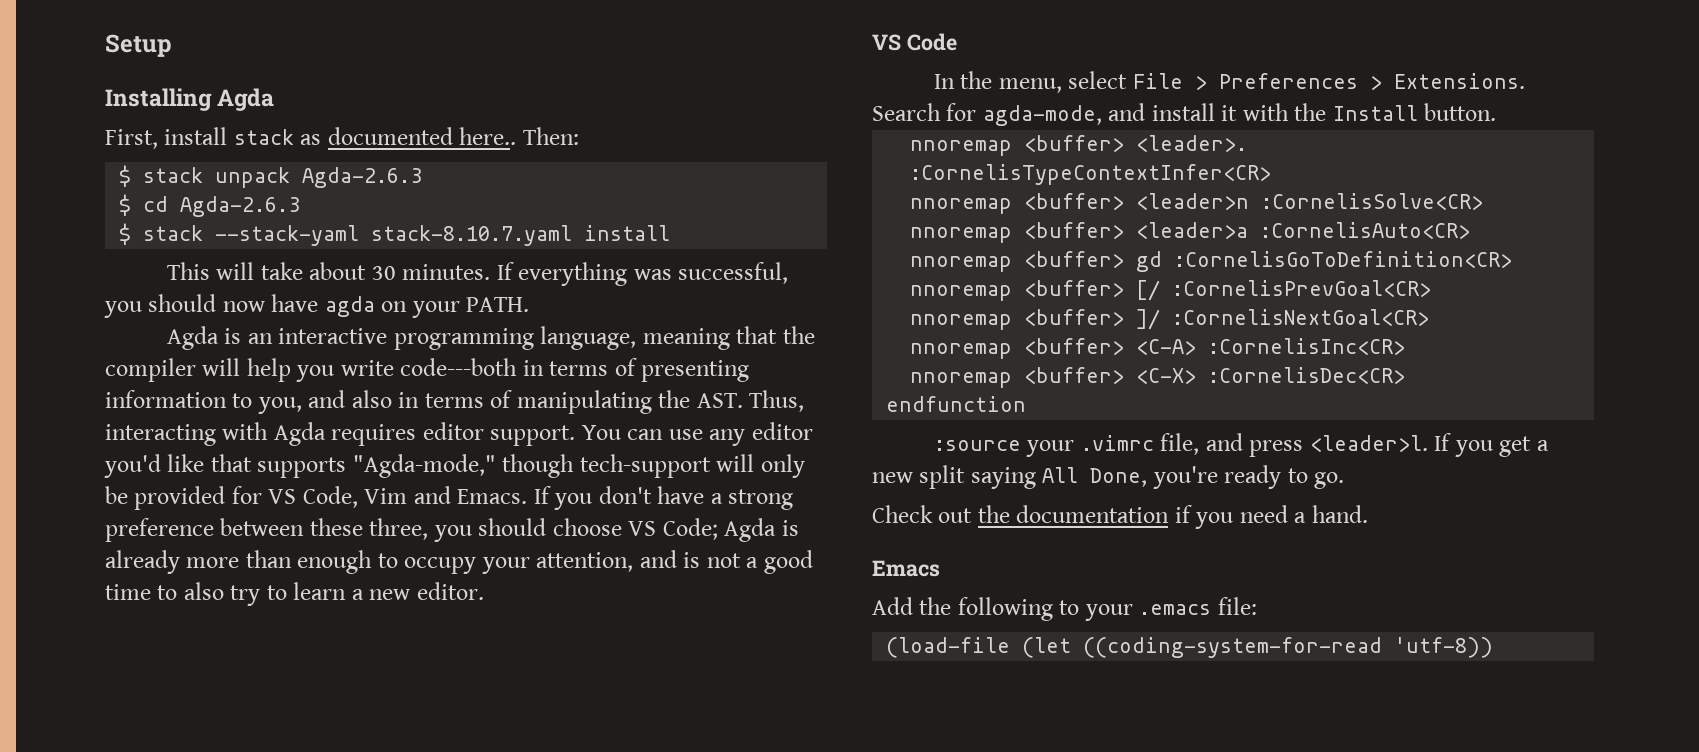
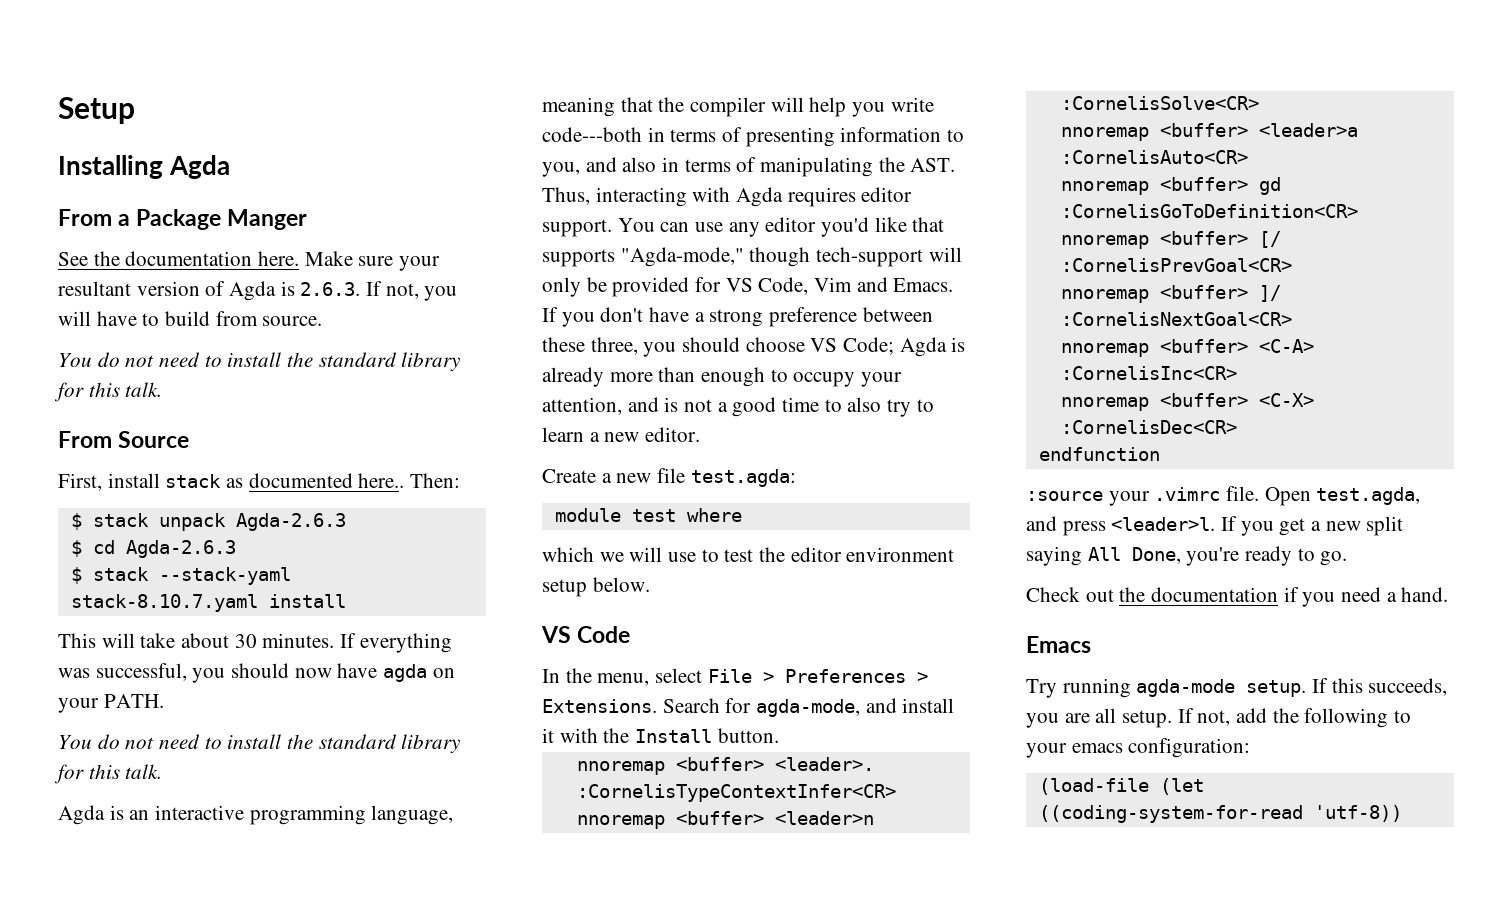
(275, 99) none -> [58,209,308,230] [58,251,441,271] [58,281,458,301] [58,311,323,326] [58,352,461,372] [54,382,163,402] [58,431,190,448] // From a Package Manger // See the documentation here. Make sure your resultant version of Agda is 2.6.3. If not, you will have to build from source. // You do not need to install the standard library for this talk. // From Source
(530, 304) none -> [58,734,461,754] [54,764,163,784] // You do not need to install the standard library for this talk.
(484, 591) none -> [542,468,796,487] [554,508,742,522] [542,547,955,562] [542,577,650,597] // Create a new file test.agda: // module test where // which we will use to test the editor environment setup below.
[1160,433,1200,455] file, -> [1226,486,1421,506] file. Open test.agda,
[872,597,913,615] Add -> [1026,678,1448,698] [1026,708,1268,728] Try running agda-mode setup. If this succeeds, you are all setup. If not, add
[1139,597,1257,615] .emacs file: -> [1071,738,1251,758] emacs configuration:

